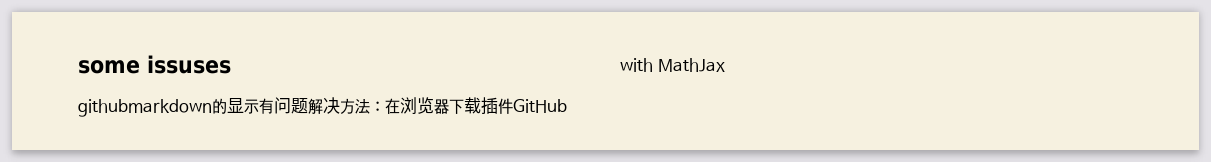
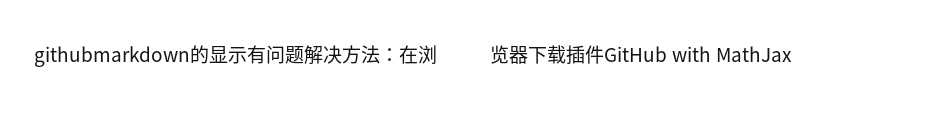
[78,55,231,74] some issuses // -> (34, 56) none

